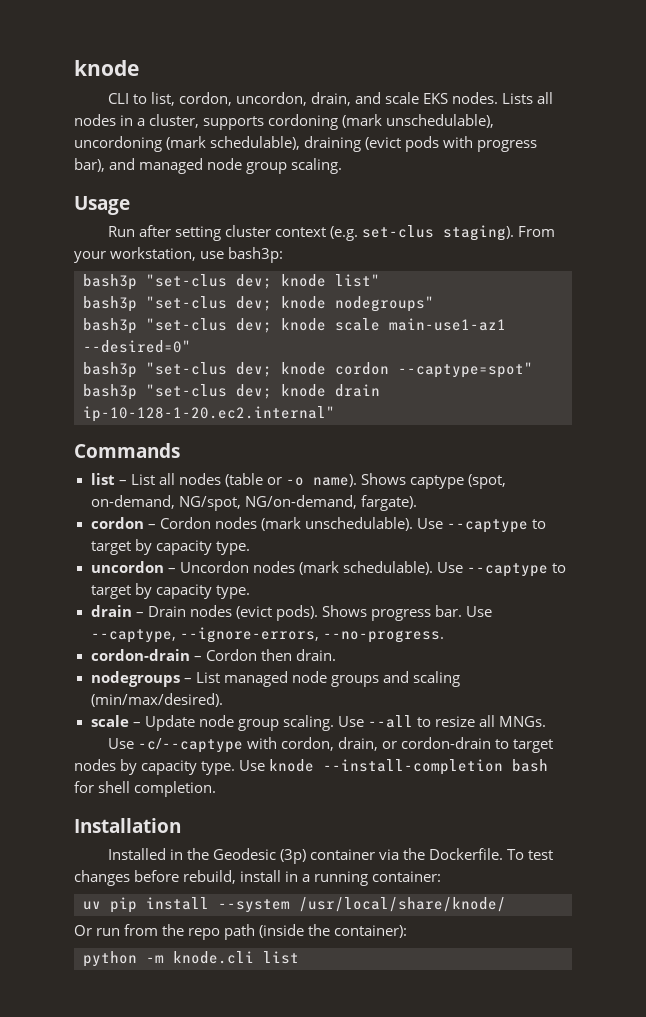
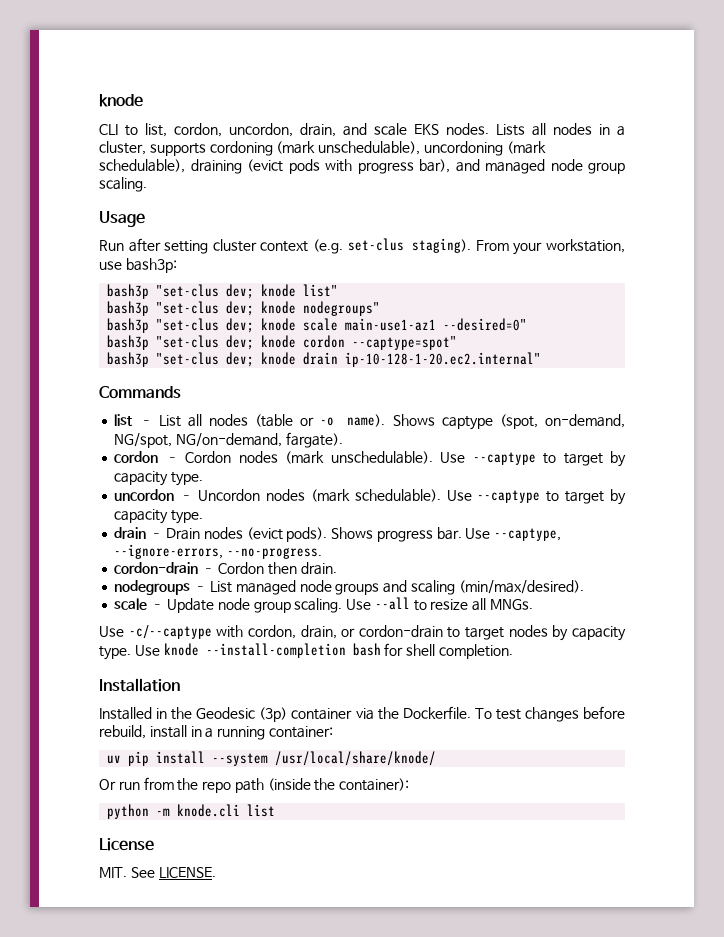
(299, 957) none -> [99,838,154,851] [99,867,216,878] // License // MIT. See LICENSE.

